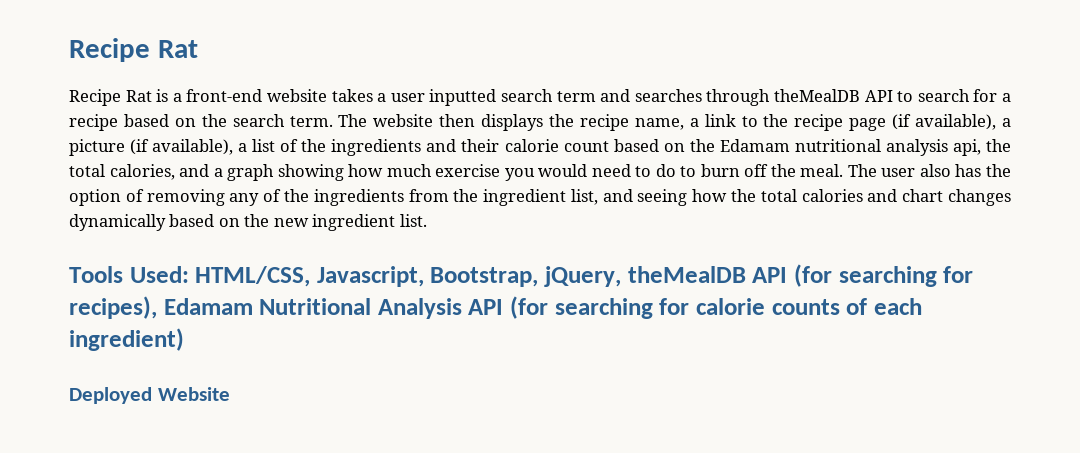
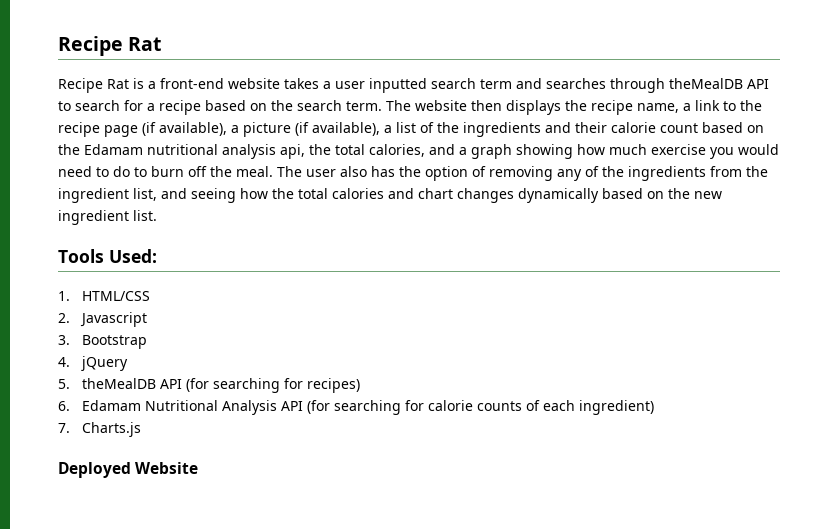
[195,266,622,287] HTML/CSS, Javascript, Bootstrap, jQuery, -> [58,291,151,301] [58,312,148,327] [58,335,148,349] [58,356,129,371] [58,379,70,389] // 1. HTML/CSS // 2. Javascript // 3. Bootstrap // 4. jQuery // 5.
[69,296,157,319] recipes), -> [307,378,361,393] [58,401,70,411] recipes) // 6.
(184, 339) none -> [58,422,142,437] // 7. Charts.js

